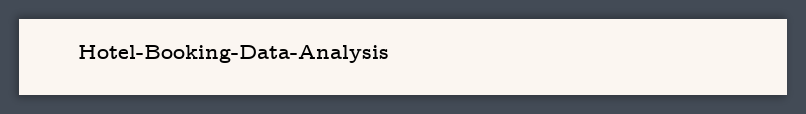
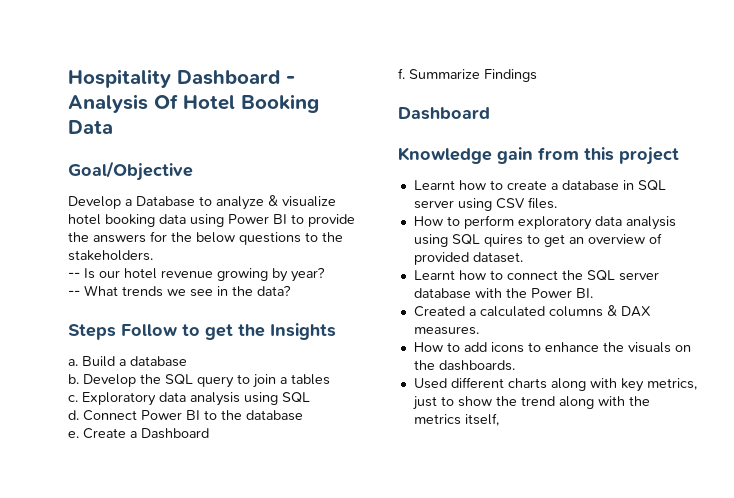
[78,45,389,63] Hotel-Booking-Data-Analysis -> [68,69,295,88] [68,94,319,113] [68,120,113,134] [68,161,193,181] [68,195,336,210] [68,214,355,227] [68,231,343,245] [68,250,153,261] [68,267,325,282] [68,285,291,297] [68,323,336,340] [68,356,187,367] [68,374,330,388] [68,392,310,406] [68,410,303,421] [68,428,209,439] [398,68,537,82] [398,107,490,120] [398,147,679,165] [413,180,666,191] [413,197,557,211] [413,215,676,230] [413,233,662,247] [413,252,523,265] [413,270,659,281] [413,288,593,299] [413,305,651,317] [413,326,479,335] [413,342,691,353] [413,360,515,371] [413,377,697,392] [412,396,650,410] [413,413,499,426] Hospitality Dashboard - Analysis Of Hotel Booking Data // Goal/Objective // Develop a Database to analyze & visualize hotel booking data using Power BI to provide the answers for the below questions to the stakeholders. // -- Is our hotel revenue growing by year? // -- What trends we see in the data? // Steps Follow to get the Insights // a. Build a database // b. Develop the SQL query to join a tables // c. Exploratory data analysis using SQL // d. Connect Power BI to the database // e. Create a Dashboard // f. Summarize Findings // Dashboard // Knowledge gain from this project // Learnt how to create a database in SQL server using CSV files. // How to perform exploratory data analysis using SQL quires to get an overview of provided dataset. // Learnt how to connect the SQL server database with the Power BI. // Created a calculated columns & DAX measures. // How to add icons to enhance the visuals on the dashboards. // Used different charts along with key metrics, just to show the trend along with the metrics itself,

